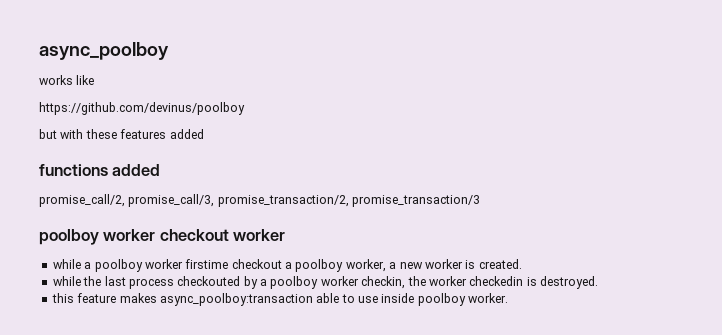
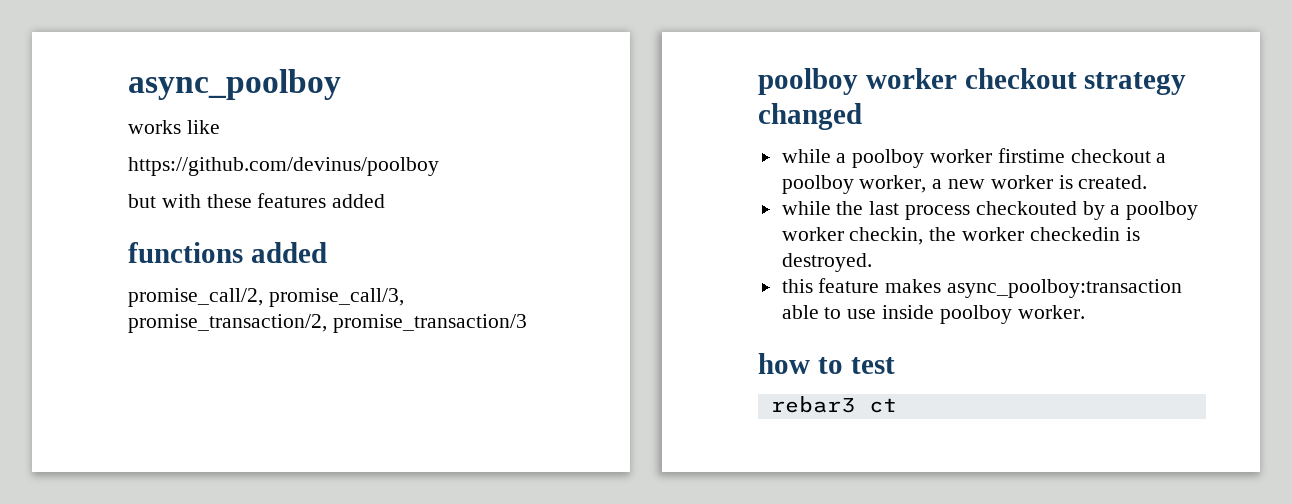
[233,229,286,241] worker -> [1084,72,1187,95] [758,103,862,130] strategy changed
(509, 298) none -> [758,353,895,374] [770,396,897,413] // how to test // rebar3 ct

